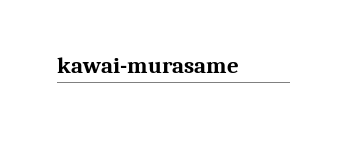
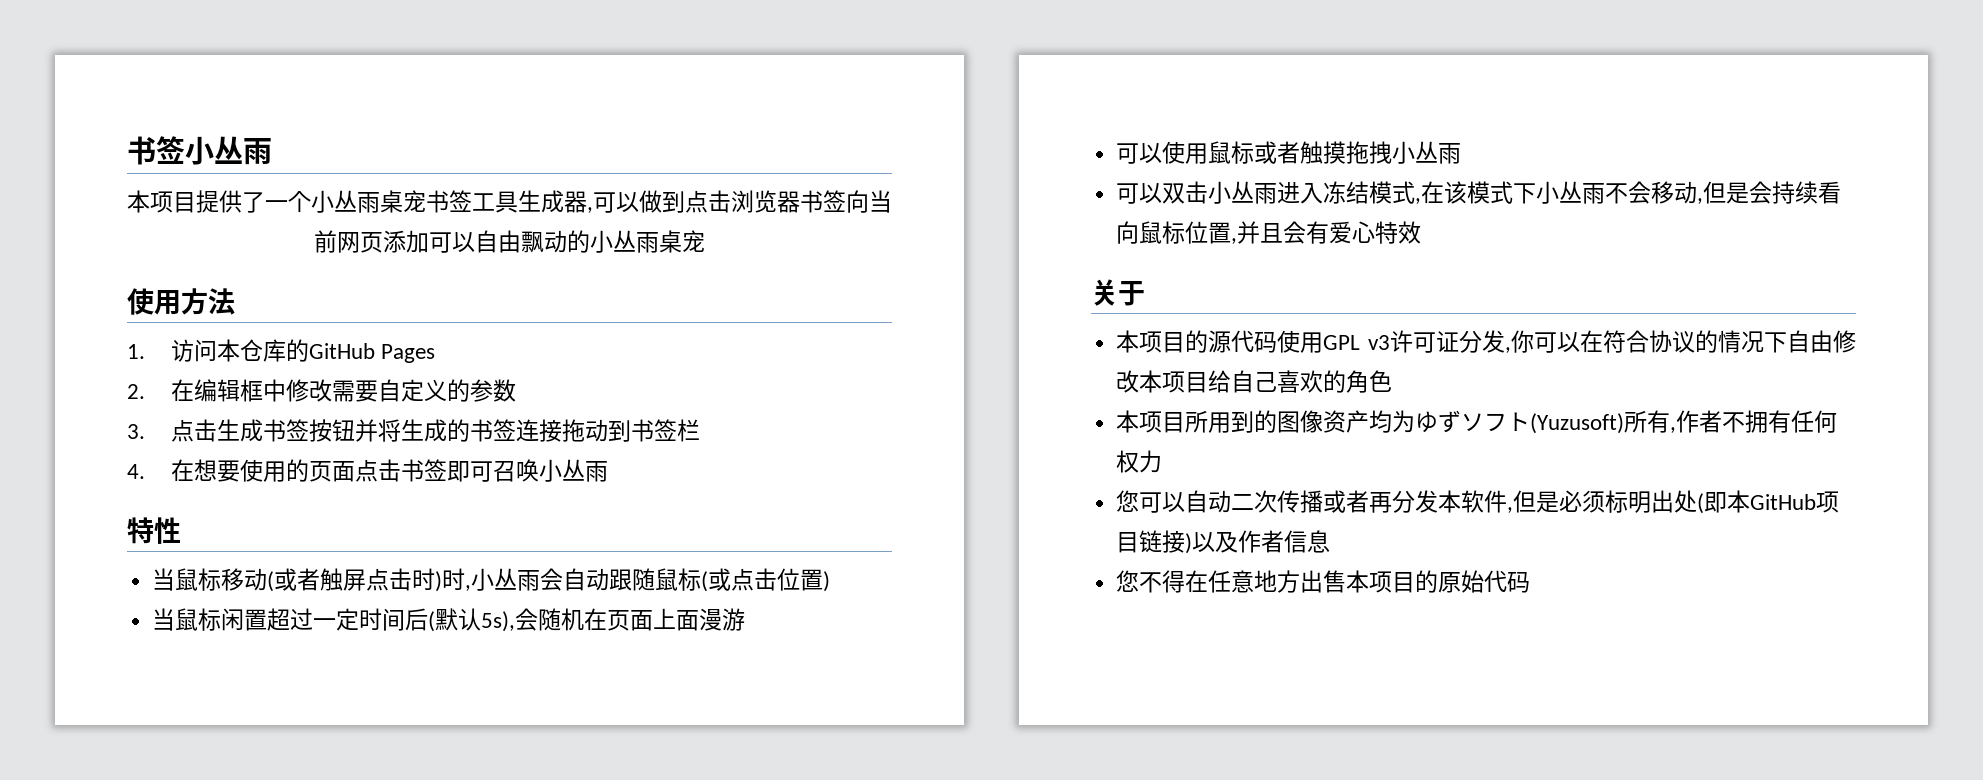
[57,57,239,73] kawai-murasame -> [127,136,272,165] [127,190,892,213] [314,230,705,253] [127,288,235,315] [127,339,436,363] [127,379,517,402] [127,419,701,442] [127,459,609,482] [127,517,181,544] [152,568,831,592] [152,608,746,632] [1116,141,1462,164] [1116,181,1842,204] [1116,221,1422,244] [1091,279,1145,306] [1116,330,1856,353] [1116,370,1393,393] [1116,410,1838,434] [1116,450,1163,473] [1116,490,1840,514] [1116,530,1331,554] [1116,570,1531,593] 书签小丛雨 // 本项目提供了一个小丛雨桌宠书签工具生成器,可以做到点击浏览器书签向当前网页添加可以自由飘动的小丛雨桌宠 // 使用方法 // 1.访问本仓库的GitHub Pages // 2.在编辑框中修改需要自定义的参数 // 3.点击生成书签按钮并将生成的书签连接拖动到书签栏 // 4.在想要使用的页面点击书签即可召唤小丛雨 // 特性 // 当鼠标移动(或者触屏点击时)时,小丛雨会自动跟随鼠标(或点击位置) // 当鼠标闲置超过一定时间后(默认5s),会随机在页面上面漫游 // 可以使用鼠标或者触摸拖拽小丛雨 // 可以双击小丛雨进入冻结模式,在该模式下小丛雨不会移动,但是会持续看向鼠标位置,并且会有爱心特效 // 关于 // 本项目的源代码使用GPL v3许可证分发,你可以在符合协议的情况下自由修改本项目给自己喜欢的角色 // 本项目所用到的图像资产均为ゆずソフト(Yuzusoft)所有,作者不拥有任何权力 // 您可以自动二次传播或者再分发本软件,但是必须标明出处(即本GitHub项目链接)以及作者信息 // 您不得在任意地方出售本项目的原始代码

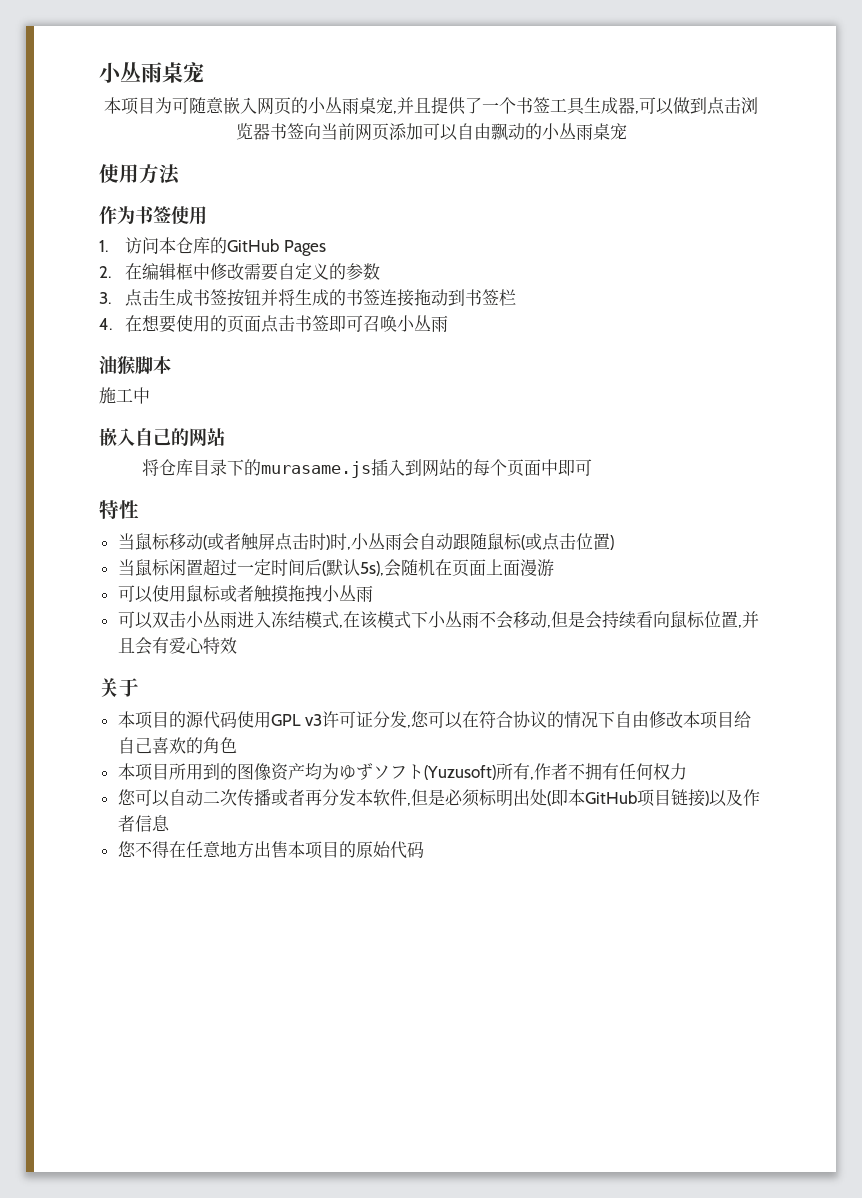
[127,136,272,165] [127,190,426,213] 书签小丛雨 // 本项目提供了一个小丛雨桌宠 -> [99,62,204,83] [104,97,516,115] 小丛雨桌宠 // 本项目为可随意嵌入网页的小丛雨桌宠,并且提供了一个
(235, 301) none -> [99,206,207,225] // 作为书签使用
(609, 471) none -> [99,356,171,374] [99,387,150,404] [99,428,225,446] [142,459,593,478] // 油猴脚本 // 施工中 // 嵌入自己的网站 // 将仓库目录下的murasame.js插入到网站的每个页面中即可
[1511,330,1534,353] 你 -> [411,711,430,727] 您

